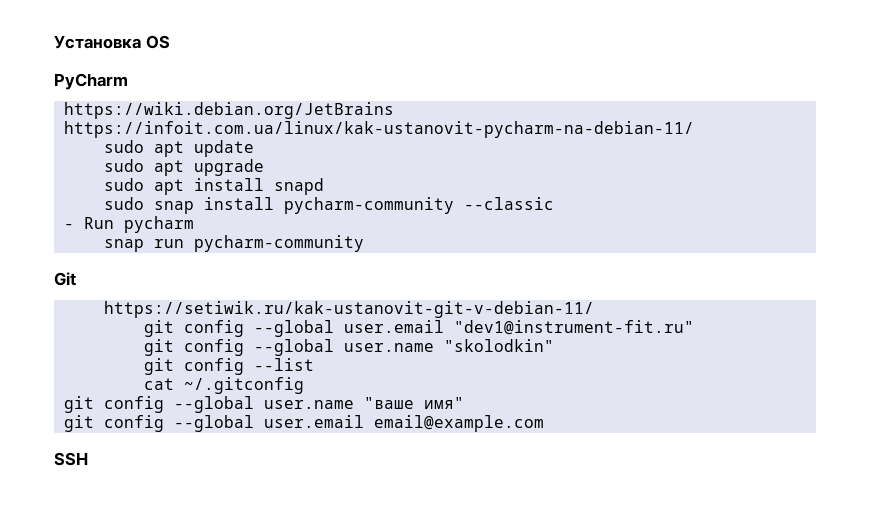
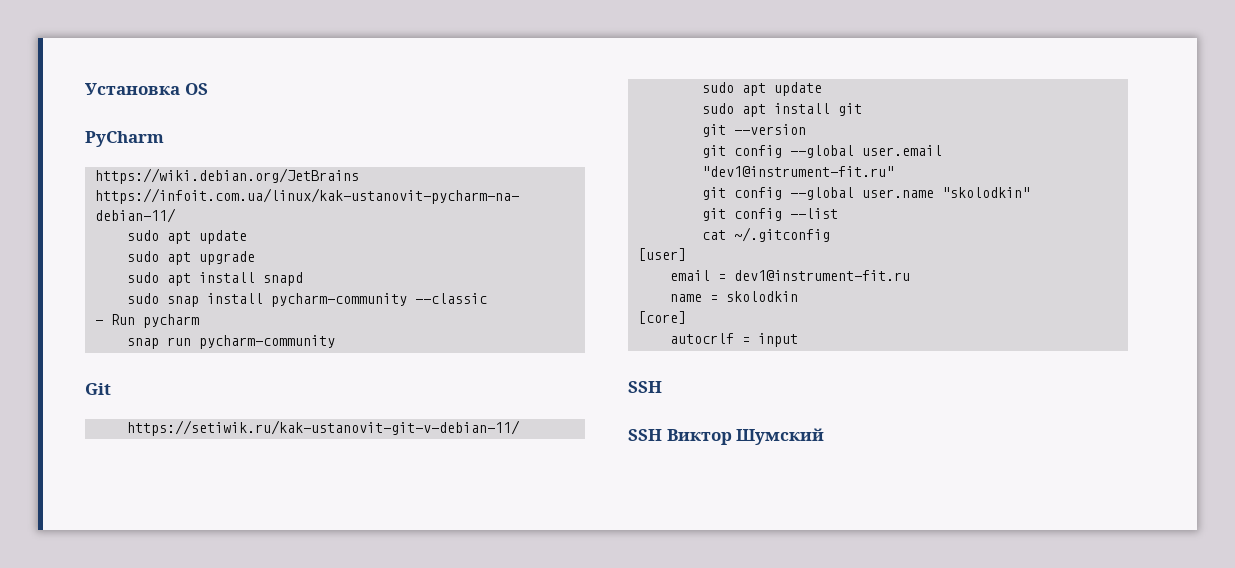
(594, 309) none -> [702,82,823,96] [702,103,863,117] [702,124,807,137] // sudo apt update // sudo apt install git // git --version
[63,396,464,413] [63,415,544,432] [54,452,88,466] git config --global user.name "ваше имя" // git config --global user.email email@example.com // SSH -> [638,248,687,261] [670,270,911,281] [670,291,799,302] [638,311,687,324] [670,333,799,347] [628,381,662,393] [628,428,825,445] [user] // email = dev1@instrument-fit.ru // name = skolodkin // [core] // autocrlf = input // SSH // SSH Виктор Шумский

